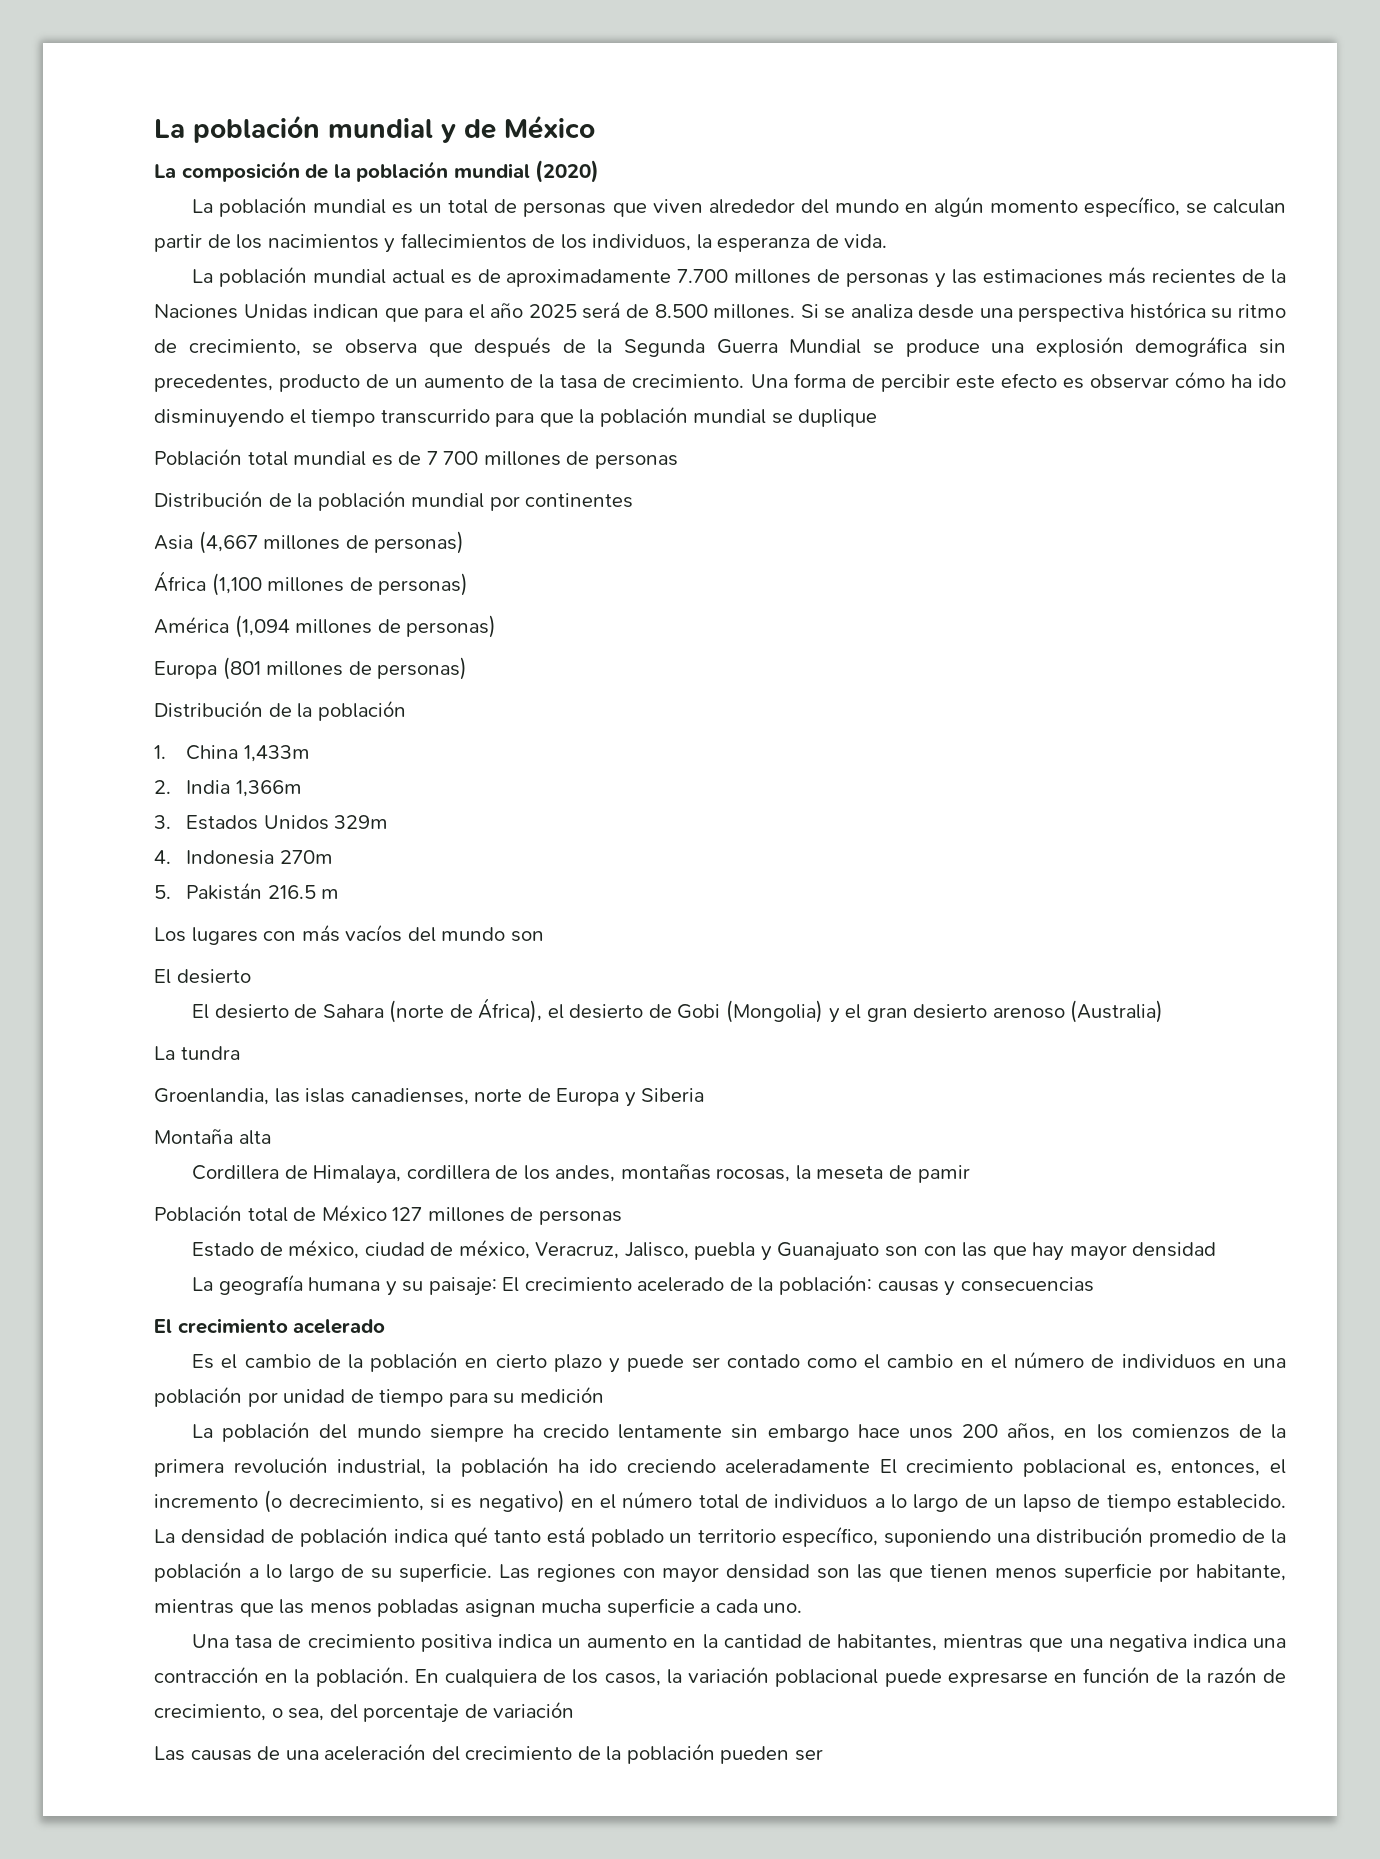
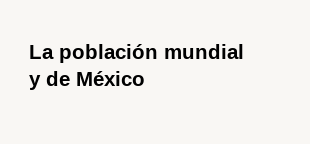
[154,160,600,183] [192,196,1287,217] [154,233,888,253] [192,266,1287,288] [154,301,1286,322] [154,336,1286,357] [154,371,1286,392] [154,406,878,428] [154,448,678,469] [154,490,634,511] [154,531,465,554] [154,571,469,596] [154,615,497,638] [154,657,468,680] [154,700,406,721] [154,745,310,762] [154,780,302,797] [154,815,389,830] [154,850,333,865] [154,882,340,900] [154,924,544,945] [154,969,251,984] [192,998,1164,1023] [154,1046,240,1060] [154,1088,705,1107] [154,1129,271,1145] [192,1164,970,1184] [154,1204,622,1225] [192,1239,1217,1261] [192,1274,1094,1296] [154,1318,386,1334] [192,1351,1287,1373] [154,1386,604,1407] [192,1421,1287,1442] [154,1456,1286,1477] [154,1490,1286,1513] [154,1526,1287,1547] [154,1561,1286,1583] [154,1598,803,1617] [192,1634,1287,1652] [154,1666,1286,1687] [154,1701,575,1723] [154,1743,823,1764] // La composición de la población mundial (2020) // La población mundial es un total de personas que viven alrededor del mundo en algún momento específico, se calculan partir de los nacimientos y fallecimientos de los individuos, la esperanza de vida. // La población mundial actual es de aproximadamente 7.700 millones de personas y las estimaciones más recientes de la Naciones Unidas indican que para el año 2025 será de 8.500 millones. Si se analiza desde una perspectiva histórica su ritmo de crecimiento, se observa que después de la Segunda Guerra Mundial se produce una explosión demográfica sin precedentes, producto de un aumento de la tasa de crecimiento. Una forma de percibir este efecto es observar cómo ha ido disminuyendo el tiempo transcurrido para que la población mundial se duplique // Población total mundial es de 7 700 millones de personas // Distribución de la población mundial por continentes // Asia (4,667 millones de personas) // África (1,100 millones de personas) // América (1,094 millones de personas) // Europa (801 millones de personas) // Distribución de la población // 1. China 1,433m // 2. India 1,366m // 3. Estados Unidos 329m // 4. Indonesia 270m // 5. Pakistán 216.5 m // Los lugares con más vacíos del mundo son // El desierto // El desierto de Sahara (norte de África), el desierto de Gobi (Mongolia) y el gran desierto arenoso (Australia) // La tundra // Groenlandia, las islas canadienses, norte de Europa y Siberia // Montaña alta // Cordillera de Himalaya, cordillera de los andes, montañas rocosas, la meseta de pamir // Población total de México 127 millones de personas // Estado de méxico, ciudad de méxico, Veracruz, Jalisco, puebla y Guanajuato son con las que hay mayor densidad // La geografía humana y su paisaje: El crecimiento acelerado de la población: causas y consecuencias // El crecimiento acelerado // Es el cambio de la población en cierto plazo y puede ser contado como el cambio en el número de individuos en una población por unidad de tiempo para su medición // La población del mundo siempre ha crecido lentamente sin embargo hace unos 200 años, en los comienzos de la primera revolución industrial, la población ha ido creciendo aceleradamente El crecimiento poblacional es, entonces, el incremento (o decrecimiento, si es negativo) en el número total de individuos a lo largo de un lapso de tiempo establecido. La densidad de población indica qué tanto está poblado un territorio específico, suponiendo una distribución promedio de la población a lo largo de su superficie. Las regiones con mayor densidad son las que tienen menos superficie por habitante, mientras que las menos pobladas asignan mucha superficie a cada uno. // Una tasa de crecimiento positiva indica un aumento en la cantidad de habitantes, mientras que una negativa indica una contracción en la población. En cualquiera de los casos, la variación poblacional puede expresarse en función de la razón de crecimiento, o sea, del porcentaje de variación // Las causas de una aceleración del crecimiento de la población pueden ser -> (145, 78) none

